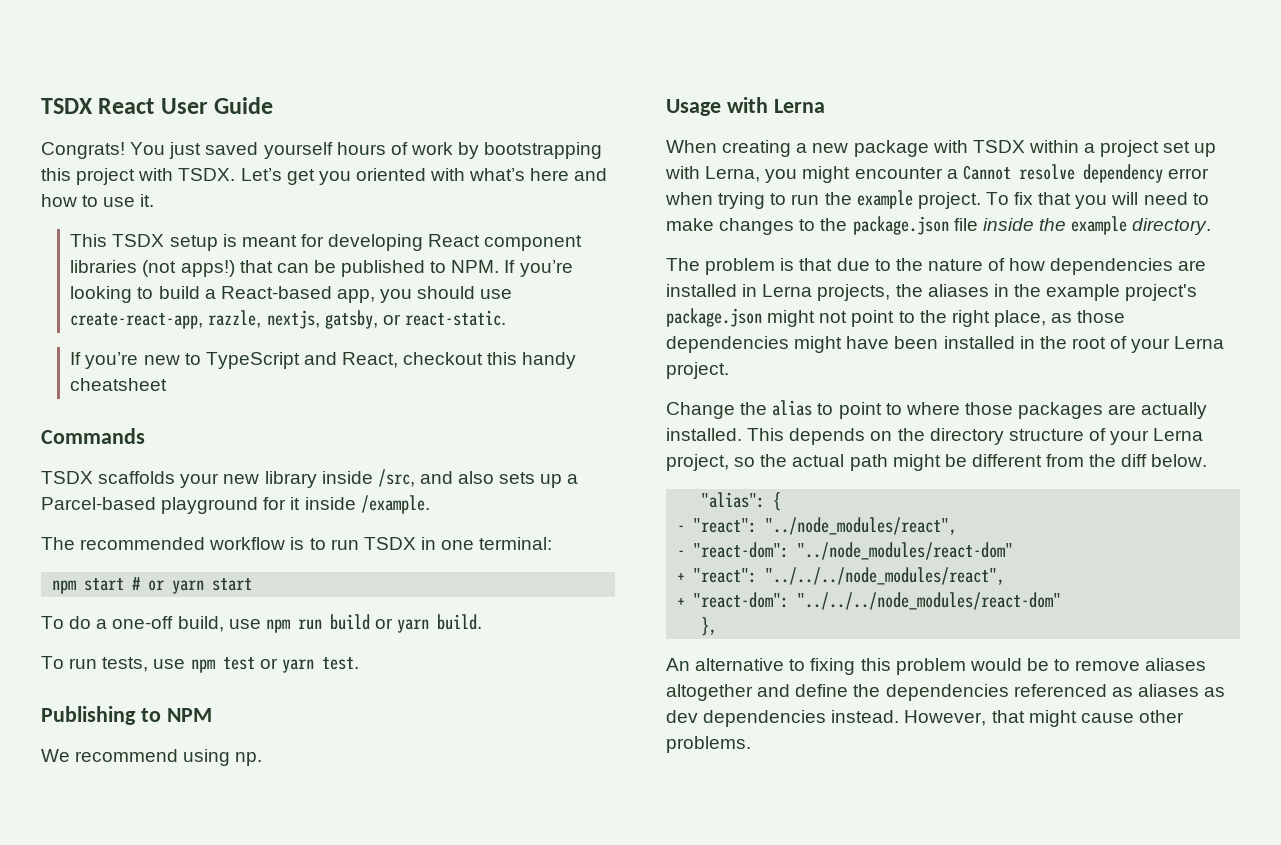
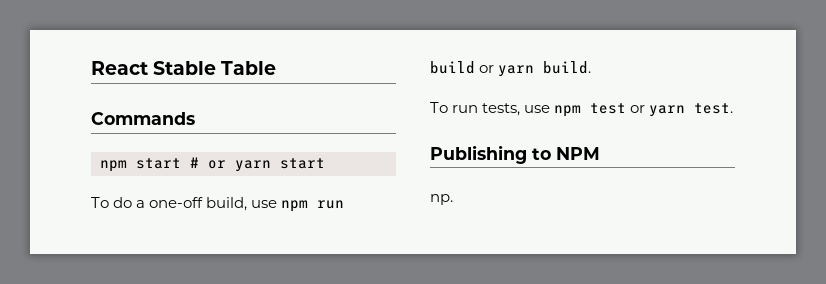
[41,97,274,114] [41,142,603,159] [41,168,608,185] [41,194,155,207] [70,234,583,251] [70,260,573,277] [70,286,513,303] [70,310,506,329] [70,352,577,369] [70,378,168,391] [41,428,145,444] [41,469,579,488] [41,495,430,514] [41,537,553,550] TSDX React User Guide // Congrats! You just saved yourself hours of work by bootstrapping this project with TSDX. Let’s get you oriented with what’s here and how to use it. // This TSDX setup is meant for developing React component libraries (not apps!) that can be published to NPM. If you’re looking to build a React-based app, you should use create-react-app, razzle, nextjs, gatsby, or react-static. // If you’re new to TypeScript and React, checkout this handy cheatsheet // Commands // TSDX scaffolds your new library inside /src, and also sets up a Parcel-based playground for it inside /example. // The recommended workflow is to run TSDX in one terminal: -> [91,61,277,75] [91,112,195,125] React Stable Table // Commands
[41,749,263,766] [666,97,825,116] [666,140,1217,157] [665,164,1209,183] [665,190,1209,209] [666,216,1212,235] [666,258,1207,275] [666,284,1198,301] [666,308,1126,327] [666,336,1225,353] [666,362,729,379] [666,400,1208,419] [666,428,1204,445] [666,454,1208,471] [701,492,782,511] [677,517,958,535] [677,542,1014,560] [677,567,1006,585] [677,592,1062,610] [701,617,718,636] [666,658,1207,675] [666,684,1226,701] [666,710,1184,727] [666,736,751,753] We recommend using np. // Usage with Lerna // When creating a new package with TSDX within a project set up with Lerna, you might encounter a Cannot resolve dependency error when trying to run the example project. To fix that you will need to make changes to the package.json file inside the example directory. // The problem is that due to the nature of how dependencies are installed in Lerna projects, the aliases in the example project's package.json might not point to the right place, as those dependencies might have been installed in the root of your Lerna project. // Change the alias to point to where those packages are actually installed. This depends on the directory structure of your Lerna project, so the actual path might be different from the diff below. // "alias": { // - "react": "../node_modules/react", // - "react-dom": "../node_modules/react-dom" // + "react": "../../../node_modules/react", // + "react-dom": "../../../node_modules/react-dom" // }, // An alternative to fixing this problem would be to remove aliases altogether and define the dependencies referenced as aliases as dev dependencies instead. However, that might cause other problems. -> [430,194,453,205] np.

